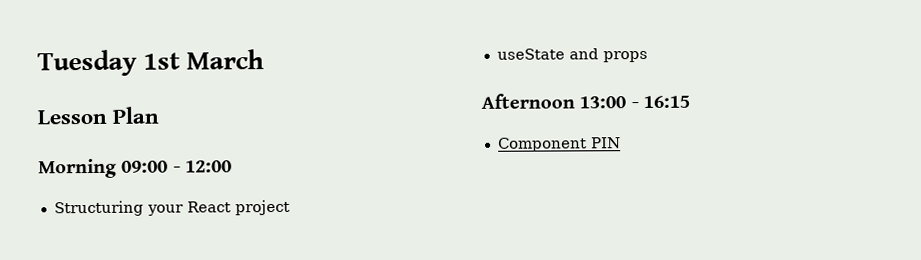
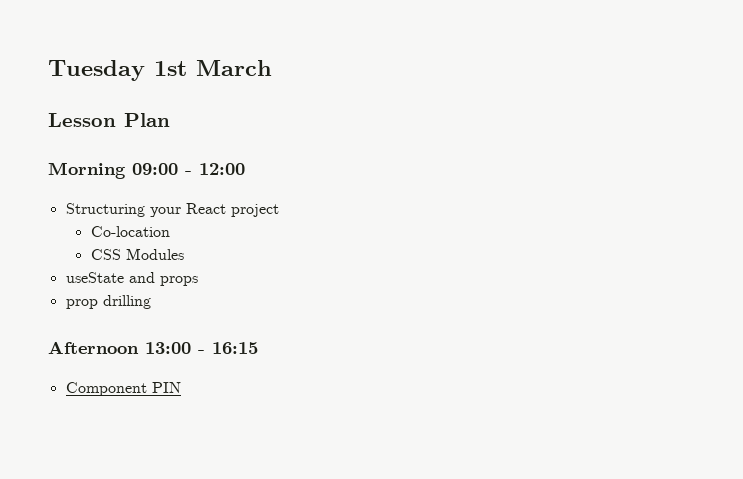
(290, 207) none -> [90,226,170,237] [90,248,184,260] // Co-location // CSS Modules
(648, 56) none -> [65,295,151,309] // prop drilling

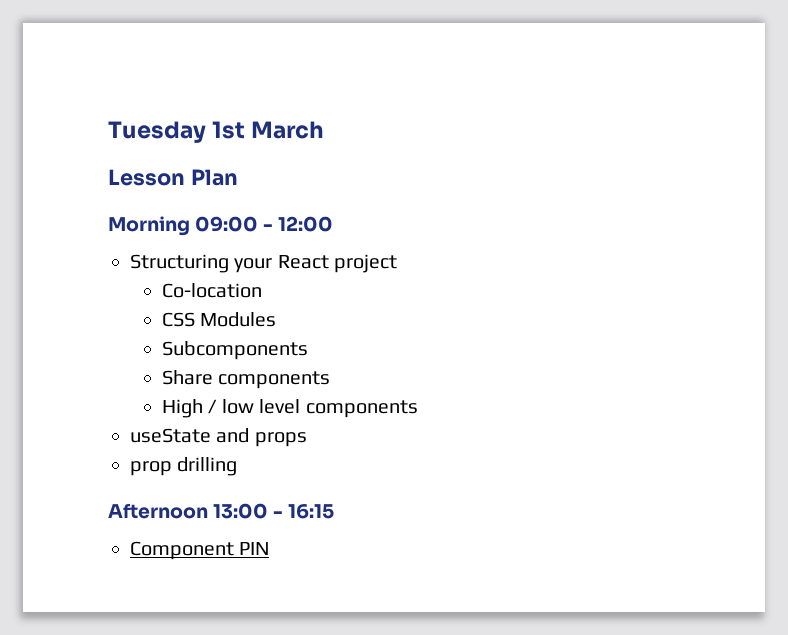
(184, 254) none -> [162,341,309,360] [162,370,331,389] [162,399,418,418] // Subcomponents // Share components // High / low level components

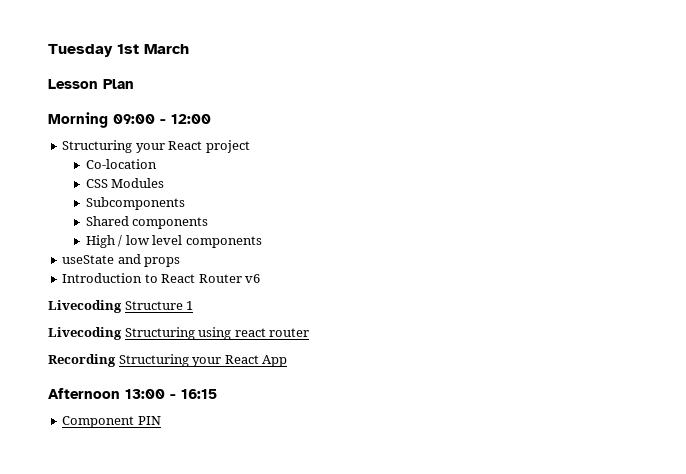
[162,370,214,385] Share -> [85,216,129,226] Shared
[130,457,238,476] prop drilling -> [62,273,261,283] [48,300,194,313] [48,327,310,340] [48,354,288,367] Introduction to React Router v6 // Livecoding Structure 1 // Livecoding Structuring using react router // Recording Structuring your React App

